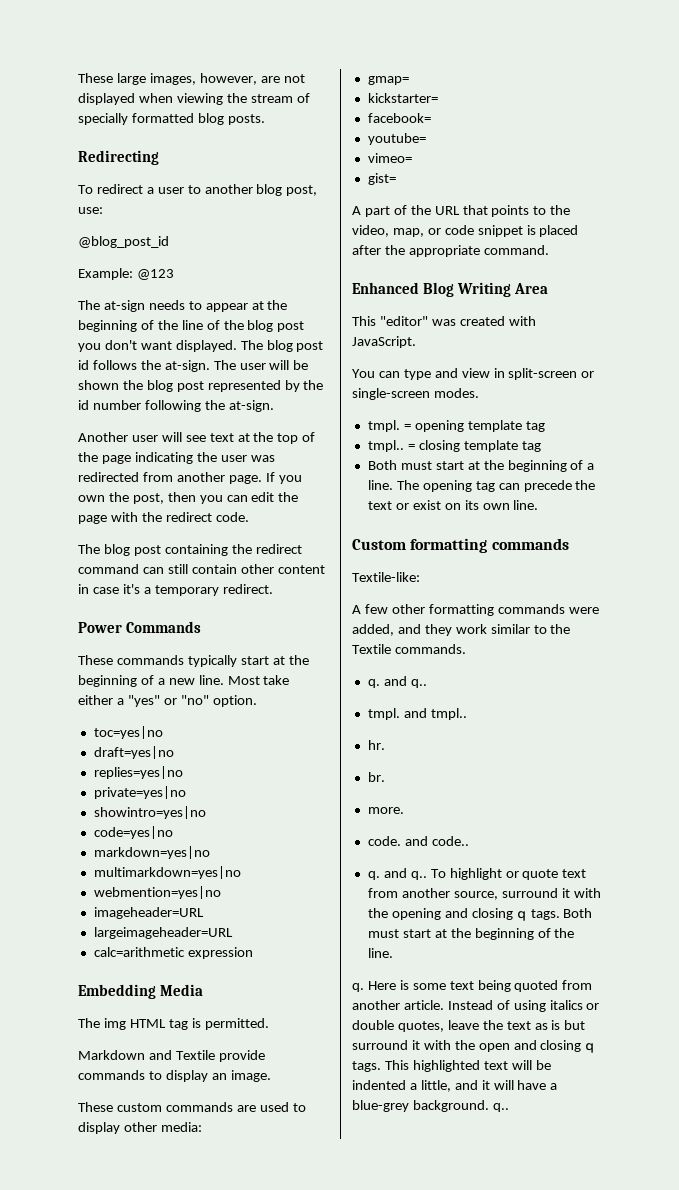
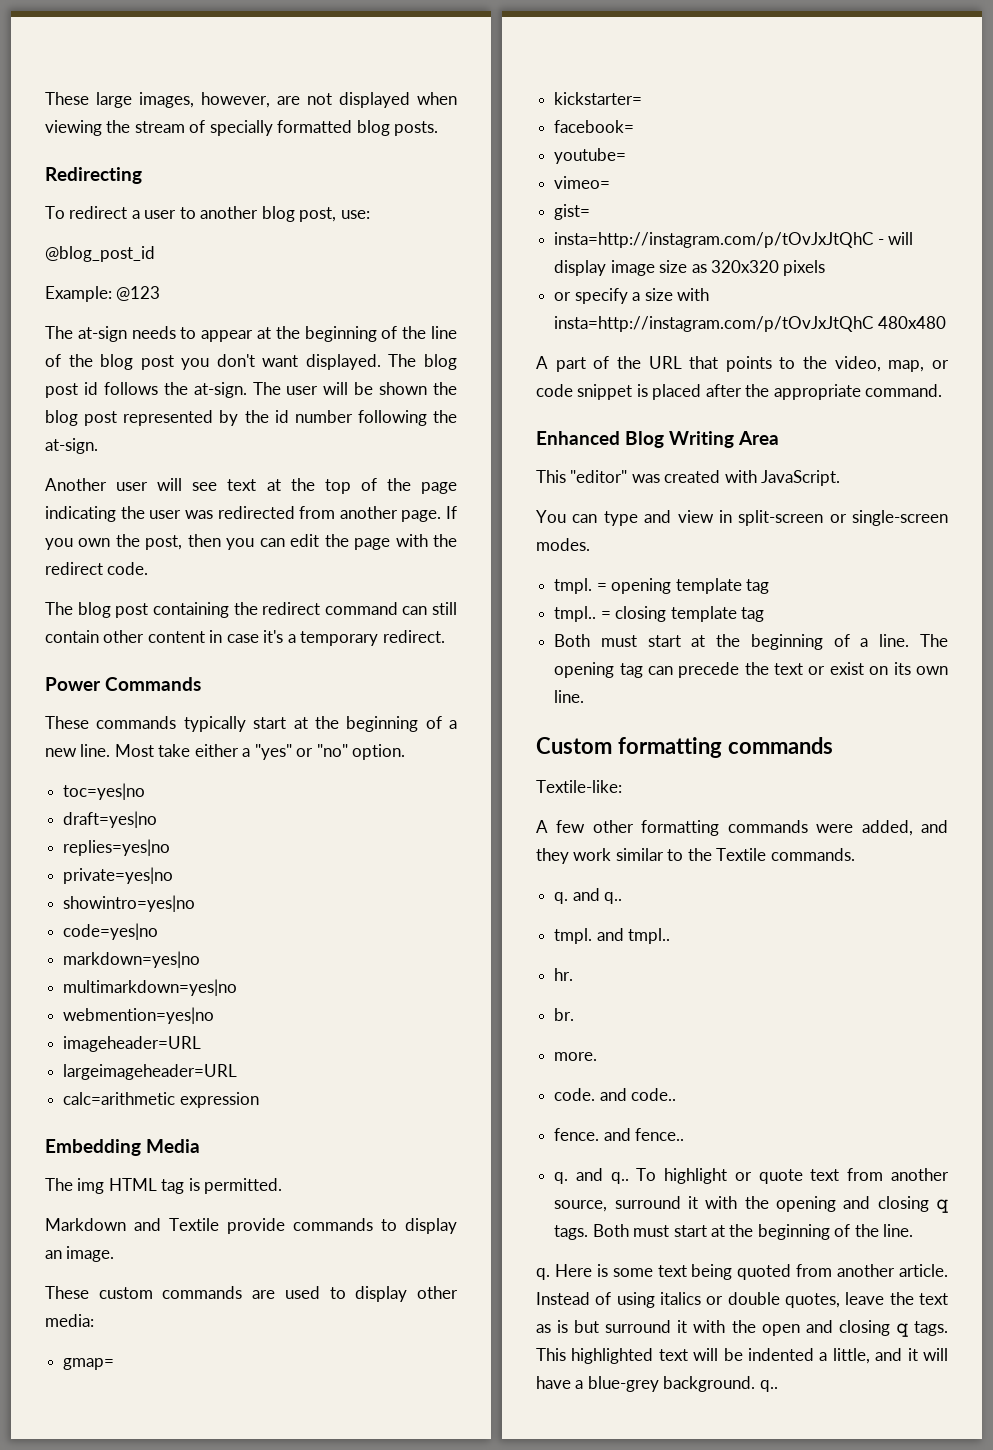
(396, 179) none -> [554,232,914,248] [554,260,826,276] [554,288,709,304] [554,316,946,332] // insta=http://instagram.com/p/tOvJxJtQhC - will display image size as 320x320 pixels // or specify a size with insta=http://instagram.com/p/tOvJxJtQhC 480x480
(469, 841) none -> [554,1128,685,1141] // fence. and fence..

